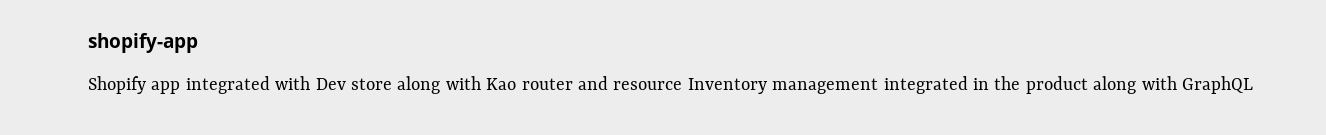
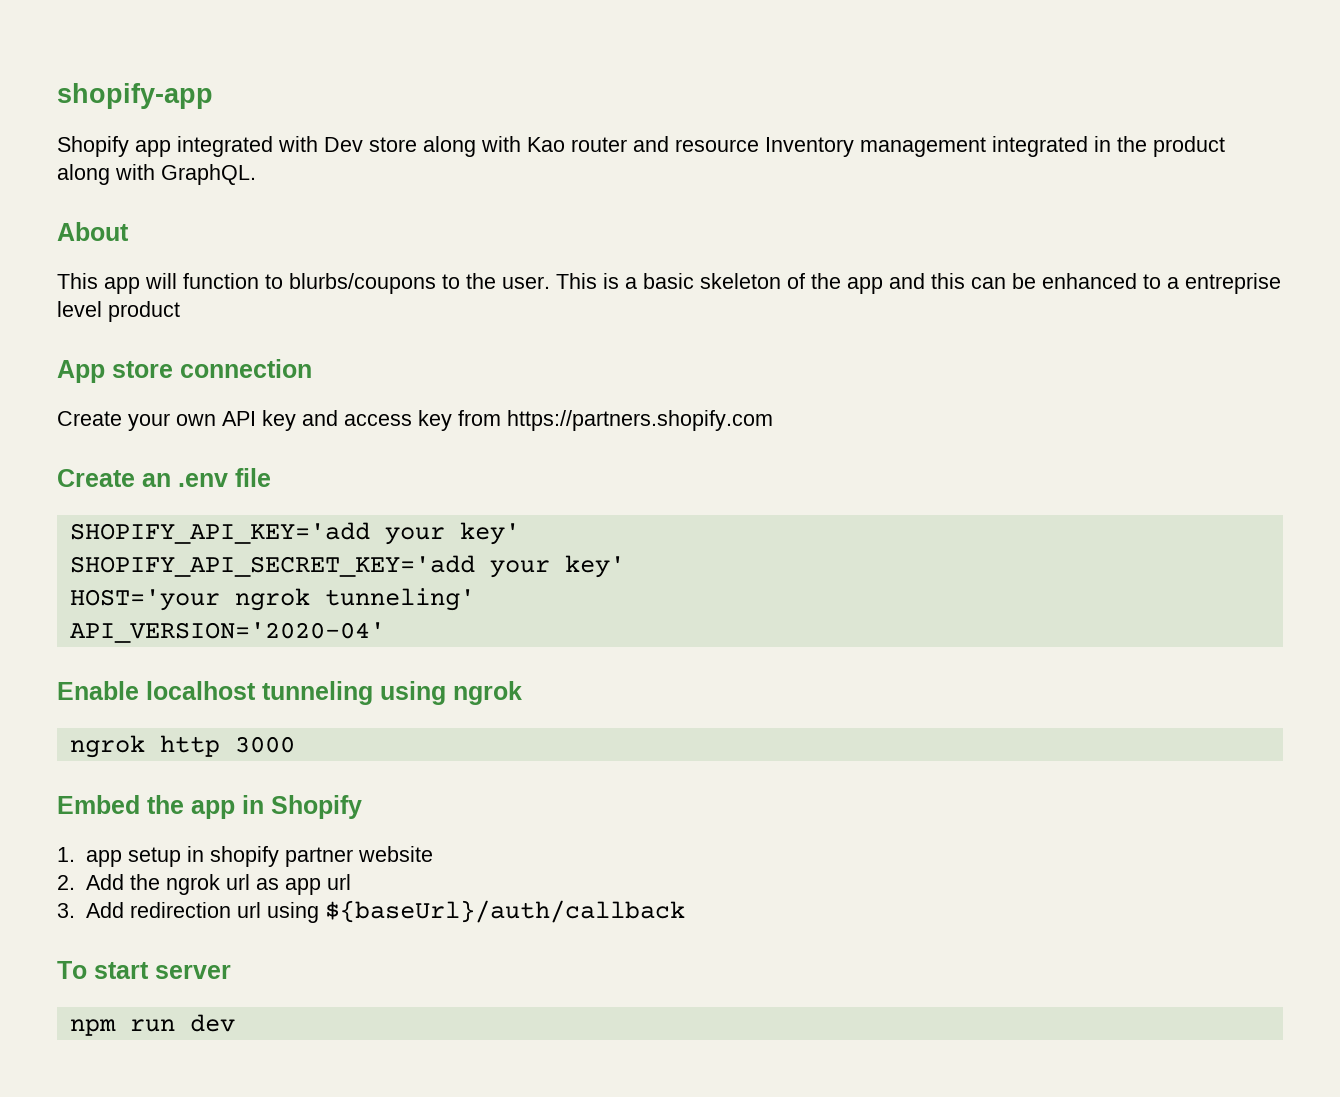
[1182,76,1253,94] GraphQL -> [161,164,256,185] [57,222,129,241] [57,273,1281,294] [57,301,180,322] [57,359,312,383] [57,410,773,431] [57,468,271,487] [69,522,520,545] [69,555,625,578] [69,588,475,611] [69,622,385,643] [57,681,522,705] [69,735,295,758] [57,795,362,819] [57,846,433,867] [57,874,351,895] [57,900,685,923] [57,961,231,979] [69,1014,235,1036] GraphQL. // About // This app will function to blurbs/coupons to the user. This is a basic skeleton of the app and this can be enhanced to a entreprise level product // App store connection // Create your own API key and access key from https://partners.shopify.com // Create an .env file // SHOPIFY_API_KEY='add your key' // SHOPIFY_API_SECRET_KEY='add your key' // HOST='your ngrok tunneling' // API_VERSION='2020-04' // Enable localhost tunneling using ngrok // ngrok http 3000 // Embed the app in Shopify // 1. app setup in shopify partner website // 2. Add the ngrok url as app url // 3. Add redirection url using ${baseUrl}/auth/callback // To start server // npm run dev

